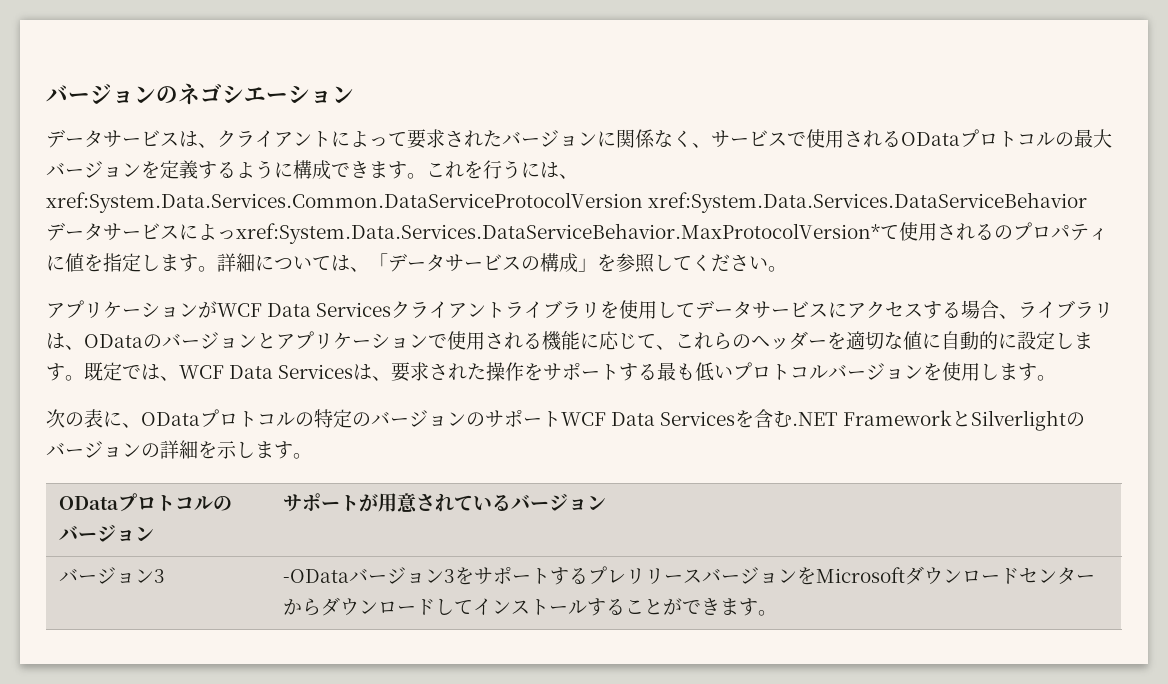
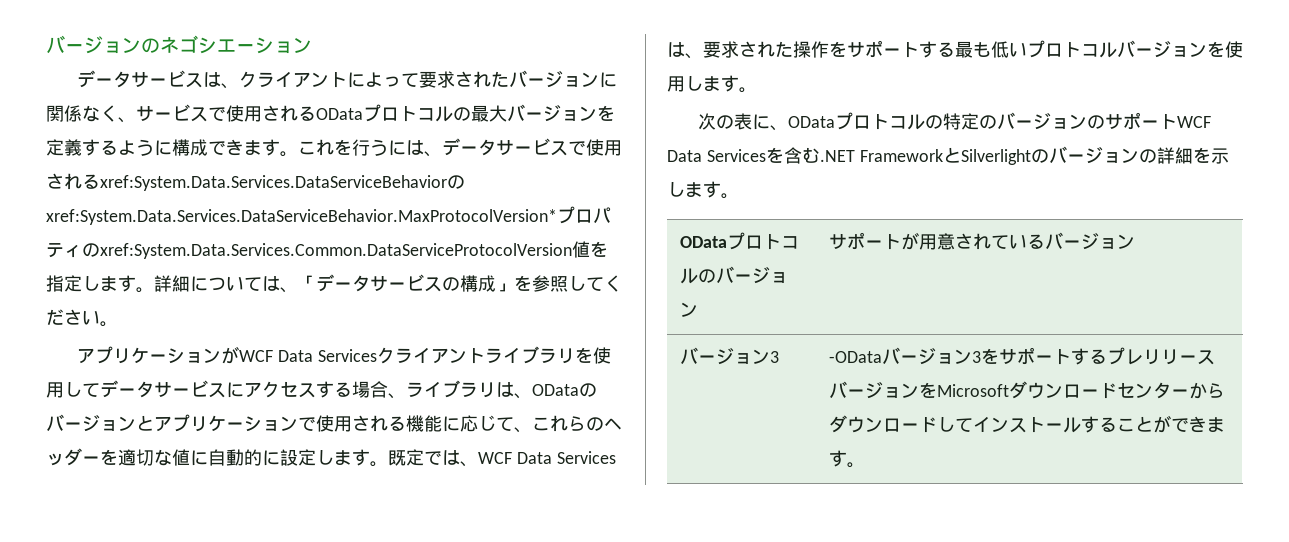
[46,192,1088,213] [46,222,1013,244] xref:System.Data.Services.Common.DataServiceProtocolVersion xref:System.Data.Services.DataServiceBehaviorデータサービスによっxref:System.Data.Services.DataServiceBehavior.MaxProtocolVersion*て使用されるの -> [442,138,622,156] [46,173,465,191] [46,209,557,225] データサービスで使用されるxref:System.Data.Services.DataServiceBehaviorのxref:System.Data.Services.DataServiceBehavior.MaxProtocolVersion*
[46,255,65,271] に -> [82,243,572,259] のxref:System.Data.Services.Common.DataServiceProtocolVersion

